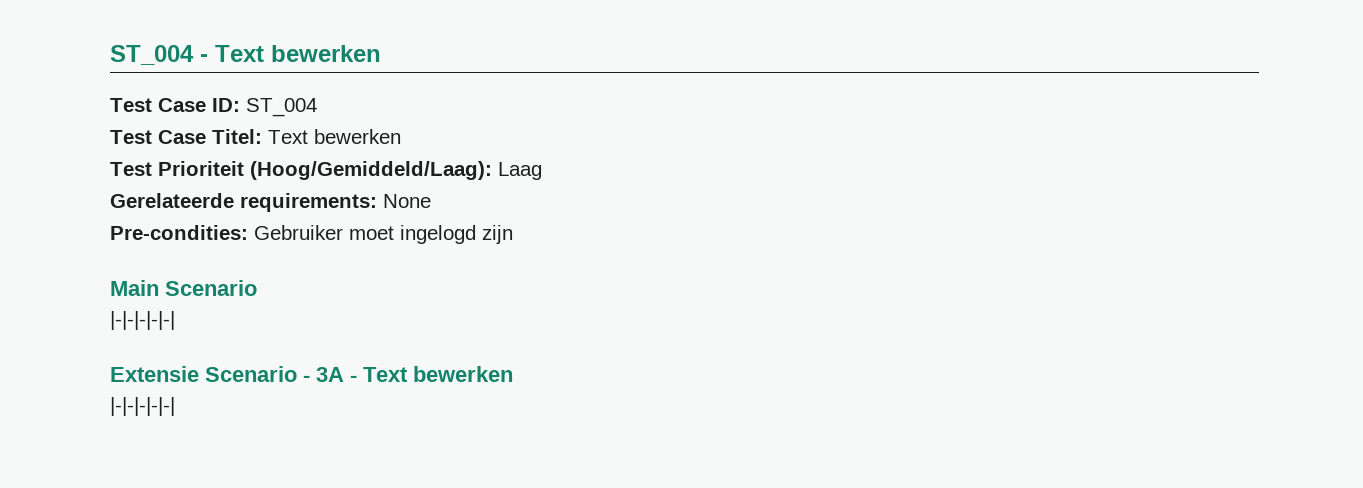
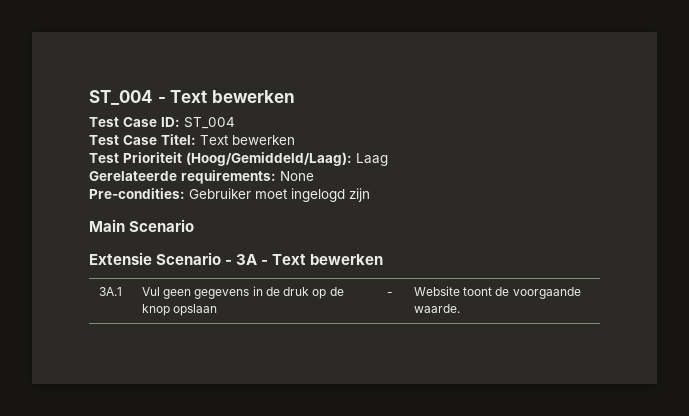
[110,311,175,330] // |-|-|-|-|-| -> (195, 225) none
[110,397,175,416] // |-|-|-|-|-| -> [98,287,122,296] [141,286,344,299] [141,304,218,316] [386,292,393,296] [413,286,581,299] [413,304,460,313] // 3A.1 | Vul geen gegevens in de druk op de knop opslaan | - | Website toont de voorgaande waarde.

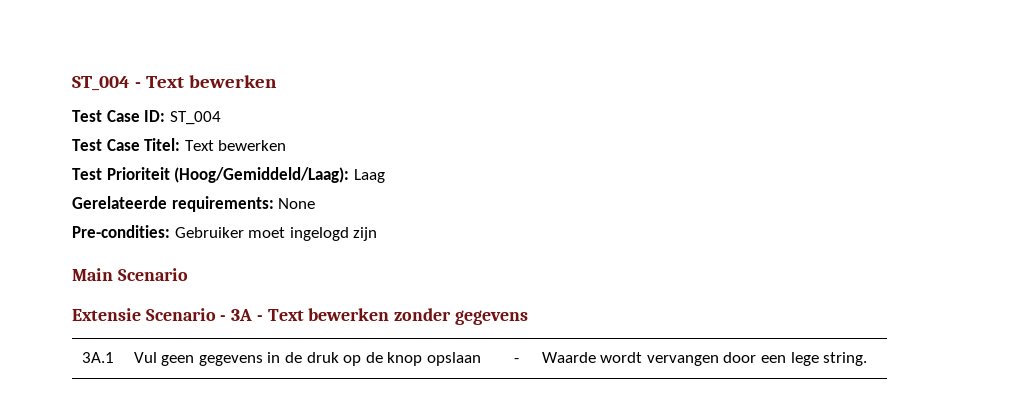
(384, 259) none -> [394,308,528,325] zonder gegevens
[413,286,581,299] [413,304,460,313] Website toont de voorgaande waarde. -> [541,352,868,366] Waarde wordt vervangen door een lege string.

